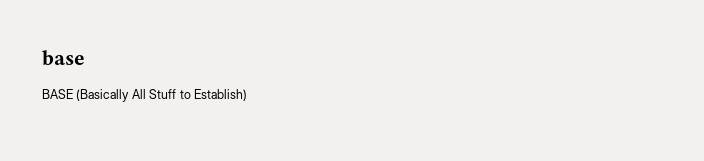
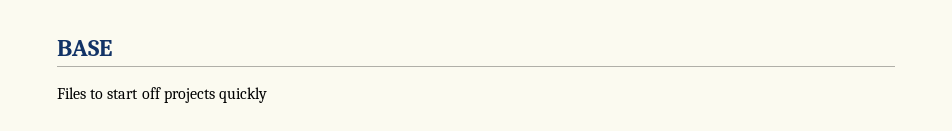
[42,50,85,66] [42,89,247,102] base // BASE (Basically All Stuff to Establish) -> [57,40,112,56] [57,87,267,103] BASE // Files to start off projects quickly

